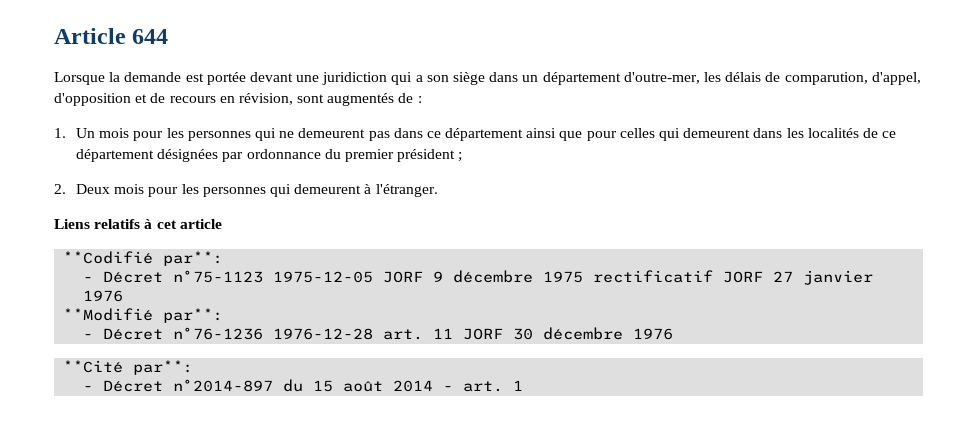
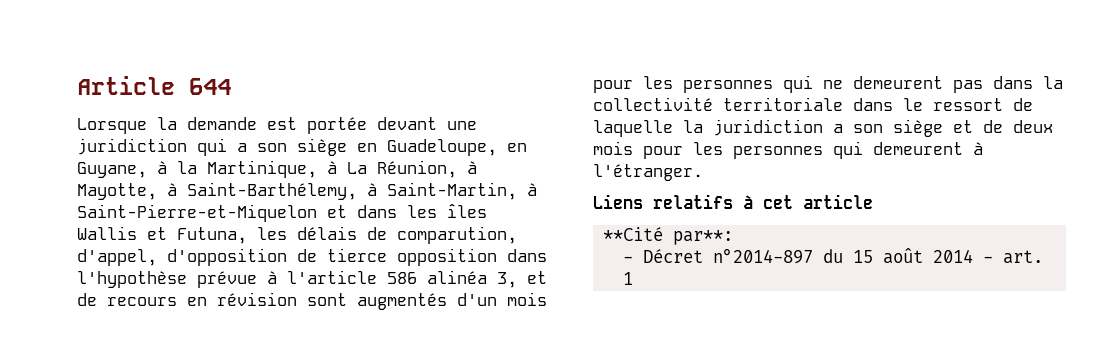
[489,72,700,85] dans un département d'outre-mer, -> [357,139,527,156] [77,160,477,178] [77,182,537,200] [77,204,487,222] [77,226,247,244] en Guadeloupe, en Guyane, à la Martinique, à La Réunion, à Mayotte, à Saint-Barthélemy, à Saint-Martin, à Saint-Pierre-et-Miquelon et dans les îles Wallis et Futuna,
(131, 99) none -> [297,248,547,266] [77,270,517,288] de tierce opposition dans l'hypothèse prévue à l'article 586 alinéa 3,
[238,93,293,105] révision, -> [217,292,297,306] révision
[398,93,422,103] [54,128,96,138] de : // 1. Un -> [457,293,497,306] d'un
[426,128,897,141] [76,149,463,162] [54,184,111,194] ce département ainsi que pour celles qui demeurent dans les localités de ce département désignées par ordonnance du premier président ; // 2. Deux -> [1043,76,1063,89] [593,97,1033,111] [593,119,1053,137] la collectivité territoriale dans le ressort de laquelle la juridiction a son siège et de deux
[63,251,224,266] [83,270,874,285] [83,290,124,302] [63,308,224,323] [83,327,674,340] // **Codifié par**: // - Décret n°75-1123 1975-12-05 JORF 9 décembre 1975 rectificatif JORF 27 janvier 1976 // **Modifié par**: // - Décret n°76-1236 1976-12-28 art. 11 JORF 30 décembre 1976 -> (873, 201) none

